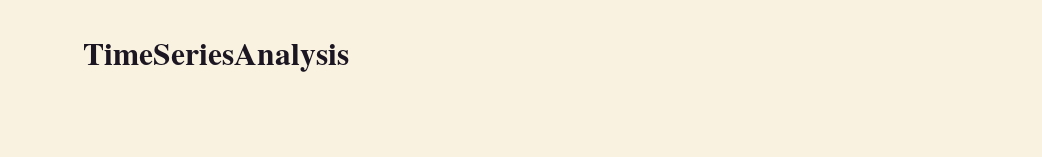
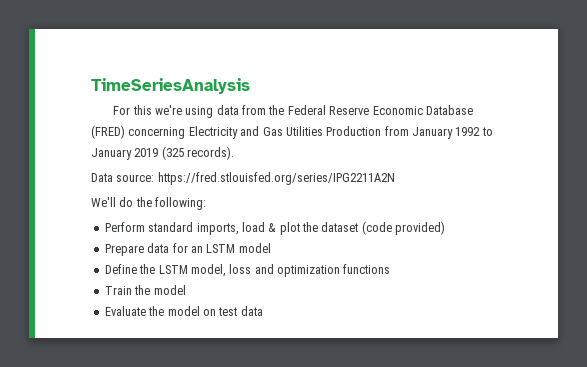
(349, 58) none -> [113,105,473,118] [91,125,493,139] [91,146,235,160] [91,172,395,185] [91,197,207,210] [104,221,446,235] [104,243,271,256] [104,264,391,277] [104,285,186,295] [104,306,263,316] // For this we're using data from the Federal Reserve Economic Database (FRED) concerning Electricity and Gas Utilities Production from January 1992 to January 2019 (325 records). // Data source: https://fred.stlouisfed.org/series/IPG2211A2N // We'll do the following: // Perform standard imports, load & plot the dataset (code provided) // Prepare data for an LSTM model // Define the LSTM model, loss and optimization functions // Train the model // Evaluate the model on test data

